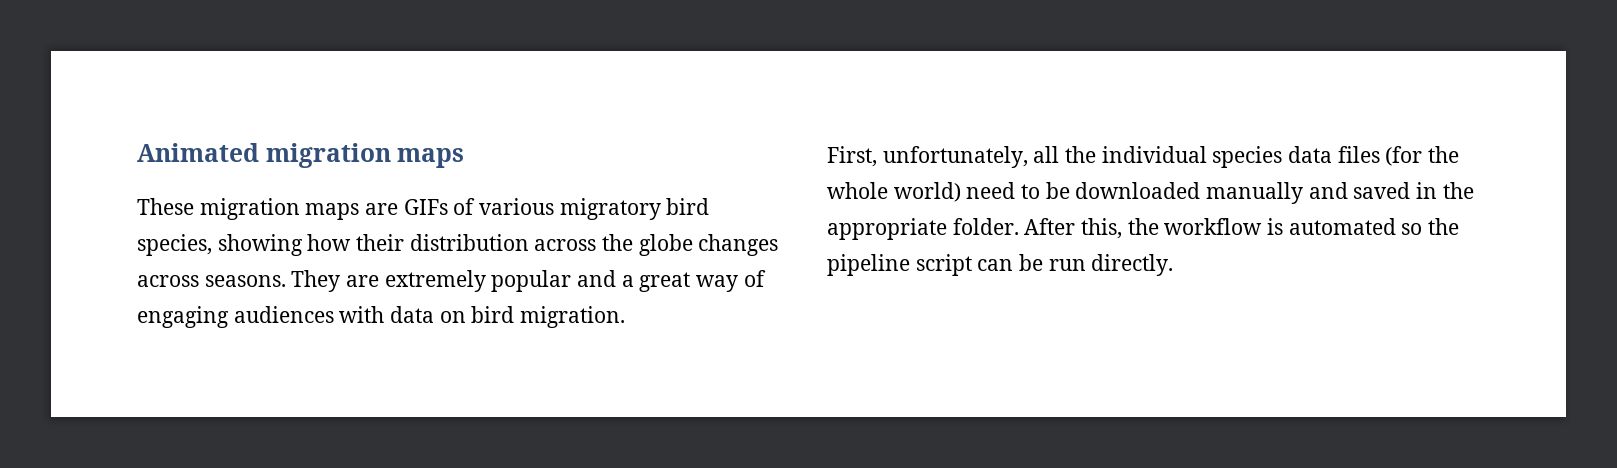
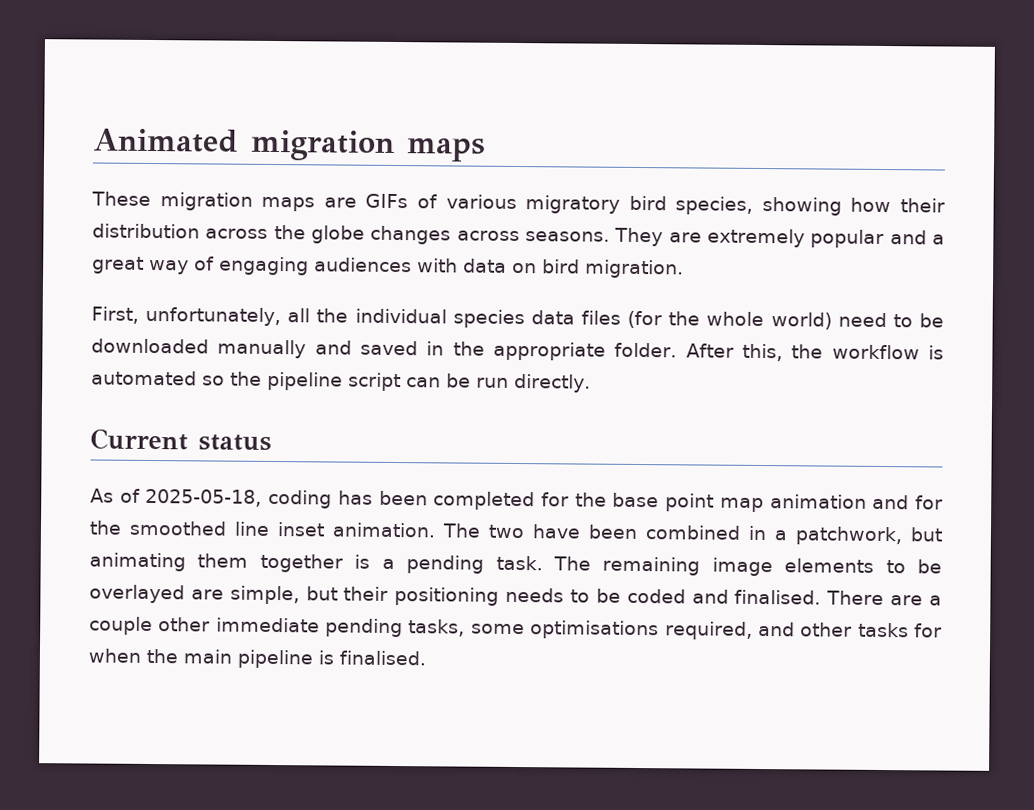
(1174, 265) none -> [90,428,272,451] [90,488,943,513] [89,520,943,546] [89,552,942,577] [89,584,943,606] [89,616,943,640] [88,648,426,669] // Current status // As of 2025-05-18, coding has been completed for the base point map animation and for the smoothed line inset animation. The two have been combined in a patchwork, but animating them together is a pending task. The remaining image elements to be overlayed are simple, but their positioning needs to be coded and finalised. There are a couple other immediate pending tasks, some optimisations required, and other tasks for when the main pipeline is finalised.

